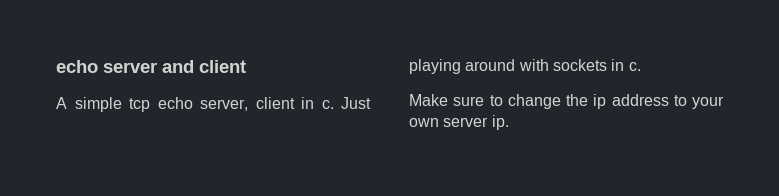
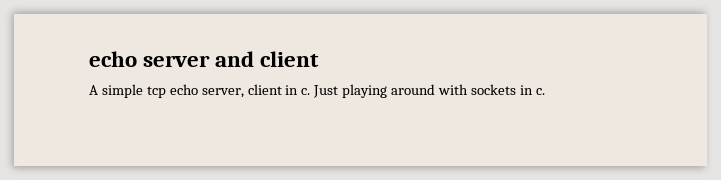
[409,94,724,109] [409,115,509,130] // Make sure to change the ip address to your own server ip. -> (545, 91) none

